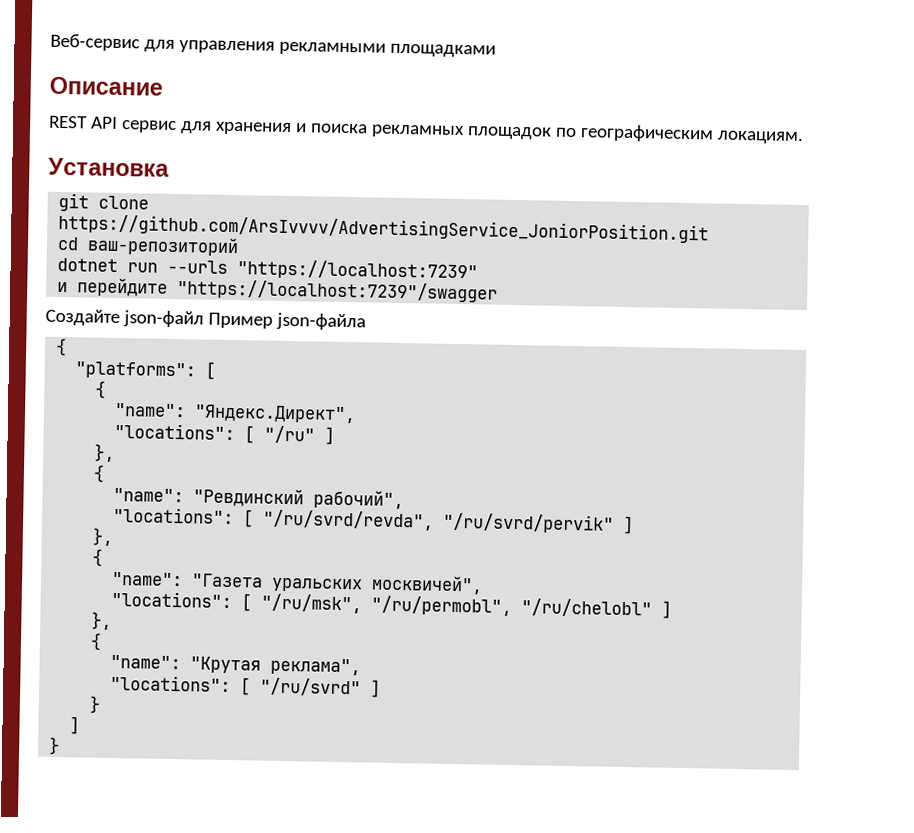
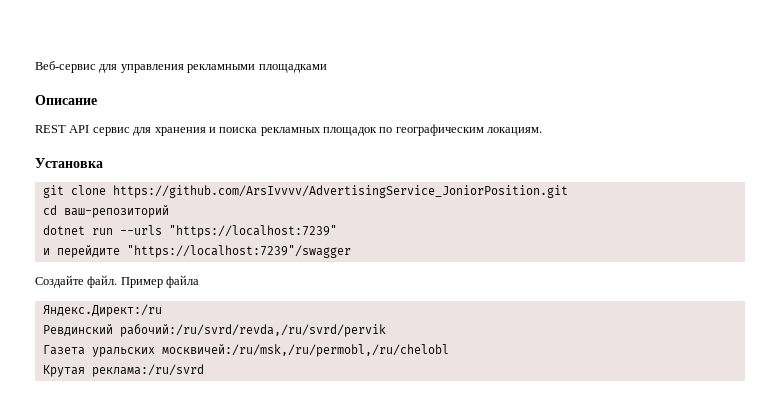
[122,310,366,331] [56,337,68,357] [75,361,217,380] [95,380,107,399] [114,402,357,424] [114,422,336,445] [94,443,116,462] [93,464,106,483] [113,487,405,510] [113,506,635,535] [92,527,114,546] [92,548,104,567] [111,571,484,595] [111,590,673,619] [91,611,113,630] [90,632,103,651] [110,654,362,676] [110,674,382,698] [89,695,102,714] [69,716,81,735] [48,736,61,756] json-файл Пример json-файла // { // "platforms": [ // { // "name": "Яндекс.Директ", // "locations": [ "/ru" ] // }, // { // "name": "Ревдинский рабочий", // "locations": [ "/ru/svrd/revda", "/ru/svrd/pervik" ] // }, // { // "name": "Газета уральских москвичей", // "locations": [ "/ru/msk", "/ru/permobl", "/ru/chelobl" ] // }, // { // "name": "Крутая реклама", // "locations": [ "/ru/svrd" ] // } // ] // } -> [87,275,200,288] [42,304,162,317] [42,323,386,337] [42,344,449,357] [42,364,204,377] файл. Пример файла // Яндекс.Директ:/ru // Ревдинский рабочий:/ru/svrd/revda,/ru/svrd/pervik // Газета уральских москвичей:/ru/msk,/ru/permobl,/ru/chelobl // Крутая реклама:/ru/svrd

